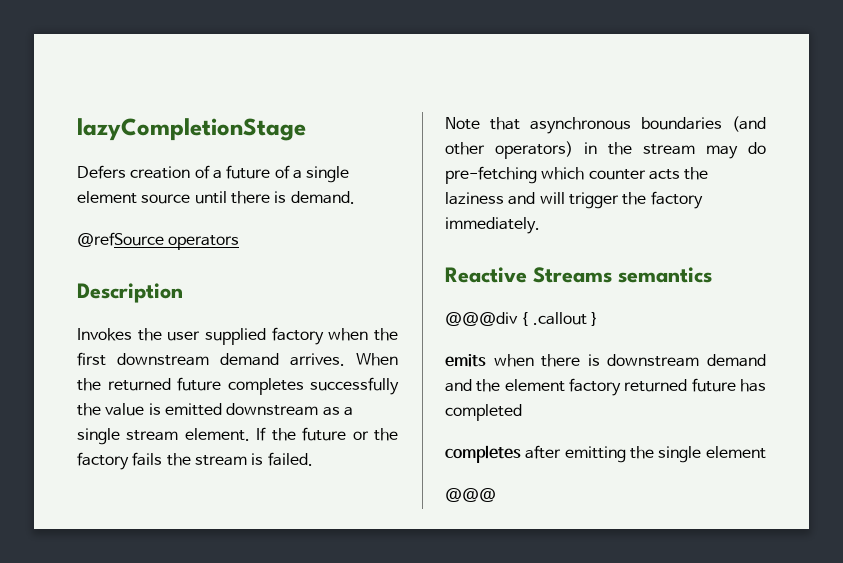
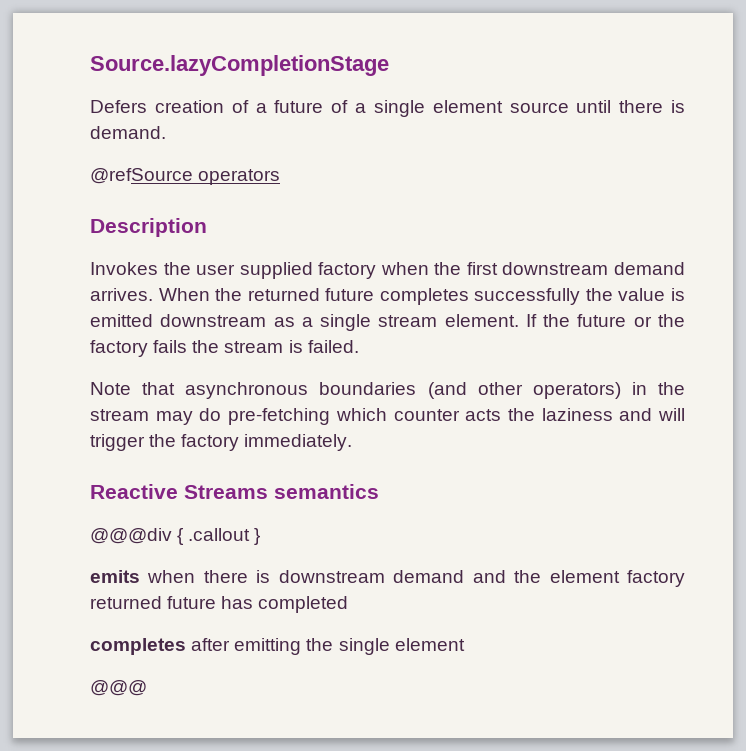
[77,118,306,141] lazyCompletionStage -> [90,55,389,76] Source.lazyCompletionStage

